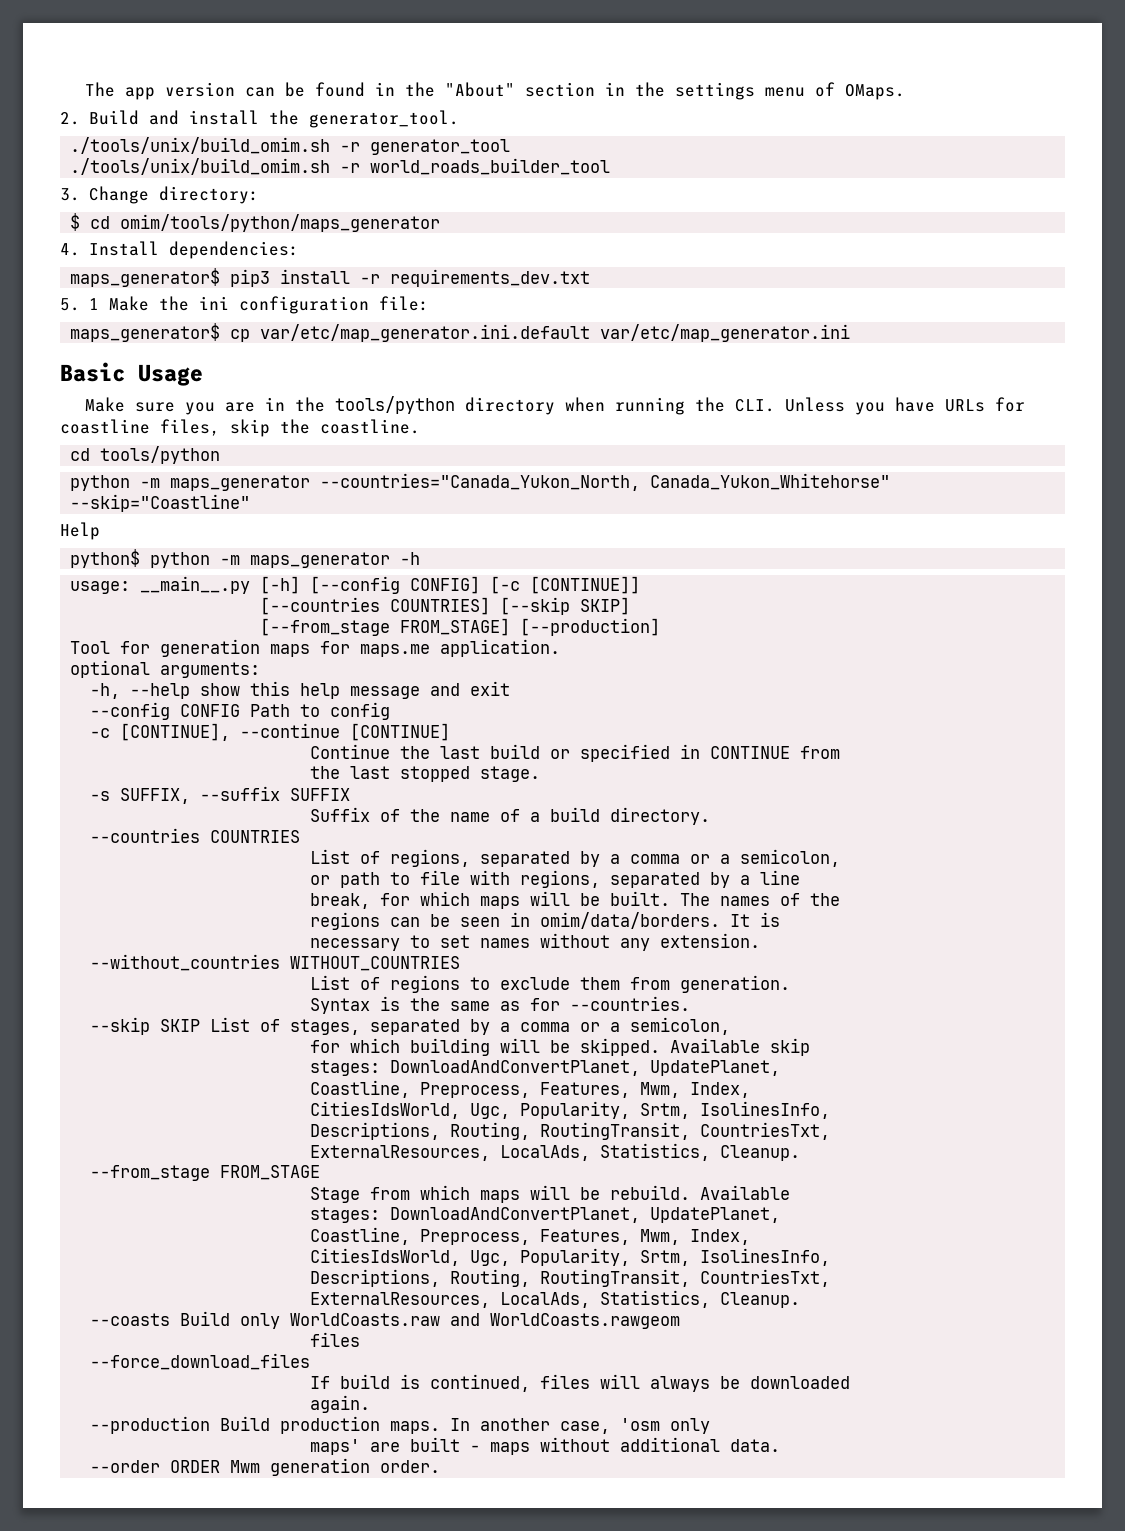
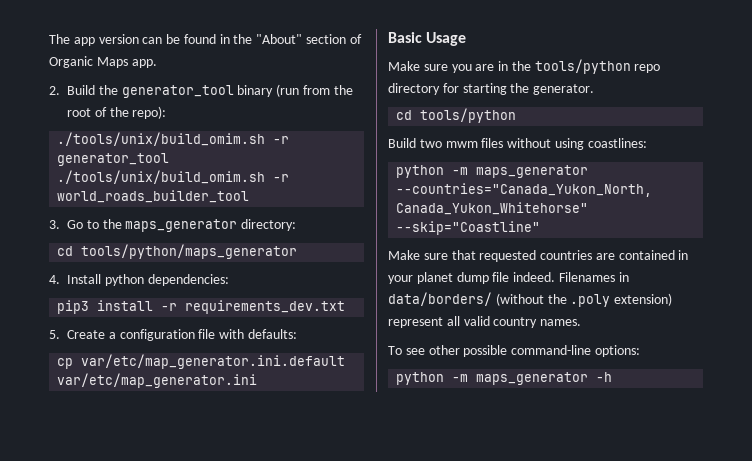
[604,82,905,100] [60,110,459,128] in the settings menu of OMaps. // 2. Build and install the generator_tool. -> [349,34,362,44] [49,56,157,68] [49,84,353,98] [67,106,167,119] of Organic Maps app. // 2. Build the generator_tool binary (run from the root of the repo):
[88,186,259,204] [70,213,441,232] Change directory: // $ cd omim/tools/python/maps_generator -> [67,219,297,232] [57,244,298,259] Go to the maps_generator directory: // cd tools/python/maps_generator
(159, 248) none -> [104,274,144,286] python
[70,268,221,287] maps_generator$ -> (229, 280) none
[88,296,429,314] [70,323,221,342] 1 Make the ini configuration file: // maps_generator$ -> [67,329,297,341] Create a configuration file with defaults: //
[464,397,1025,415] [60,419,420,437] [70,446,221,464] directory when running the CLI. Unless you have URLs for coastline files, skip the coastline. // cd tools/python -> [634,64,661,73] [388,83,595,95] [396,108,517,123] [388,138,647,150] repo directory for starting the generator. // cd tools/python // Build two mwm files without using coastlines:
[60,522,100,540] [70,549,421,568] [70,576,641,594] [260,597,631,615] [260,618,661,636] [70,639,561,657] [70,660,261,678] [90,681,511,699] [90,702,391,720] [90,723,451,741] [310,744,841,762] [310,766,541,782] [90,786,351,804] [310,807,711,825] [90,828,301,843] [310,849,841,867] [310,870,801,888] [310,891,841,909] [310,912,781,930] [310,933,761,951] [90,954,461,971] [310,975,791,993] [310,996,691,1014] [90,1017,731,1035] [310,1038,811,1056] [310,1060,781,1076] [310,1080,751,1098] [310,1101,831,1119] [310,1122,831,1140] [310,1143,801,1161] [90,1165,321,1181] [310,1185,791,1203] [310,1207,781,1223] [310,1227,751,1245] [310,1248,831,1266] [310,1269,831,1287] [310,1290,801,1308] [90,1311,681,1329] [310,1332,361,1347] [90,1353,311,1370] [310,1374,851,1392] [310,1395,371,1413] [90,1416,711,1434] [310,1437,781,1455] [90,1458,441,1476] Help // python$ python -m maps_generator -h // usage: __main__.py [-h] [--config CONFIG] [-c [CONTINUE]] // [--countries COUNTRIES] [--skip SKIP] // [--from_stage FROM_STAGE] [--production] // Tool for generation maps for maps.me application. // optional arguments: // -h, --help show this help message and exit // --config CONFIG Path to config // -c [CONTINUE], --continue [CONTINUE] // Continue the last build or specified in CONTINUE from // the last stopped stage. // -s SUFFIX, --suffix SUFFIX // Suffix of the name of a build directory. // --countries COUNTRIES // List of regions, separated by a comma or a semicolon, // or path to file with regions, separated by a line // break, for which maps will be built. The names of the // regions can be seen in omim/data/borders. It is // necessary to set names without any extension. // --without_countries WITHOUT_COUNTRIES // List of regions to exclude them from generation. // Syntax is the same as for --countries. // --skip SKIP List of stages, separated by a comma or a semicolon, // for which building will be skipped. Available skip // stages: DownloadAndConvertPlanet, UpdatePlanet, // Coastline, Preprocess, Features, Mwm, Index, // CitiesIdsWorld, Ugc, Popularity, Srtm, IsolinesInfo, // Descriptions, Routing, RoutingTransit, CountriesTxt, // ExternalResources, LocalAds, Statistics, Cleanup. // --from_stage FROM_STAGE // Stage from which maps will be rebuild. Available // stages: DownloadAndConvertPlanet, UpdatePlanet, // Coastline, Preprocess, Features, Mwm, Index, // CitiesIdsWorld, Ugc, Popularity, Srtm, IsolinesInfo, // Descriptions, Routing, RoutingTransit, CountriesTxt, // ExternalResources, LocalAds, Statistics, Cleanup. // --coasts Build only WorldCoasts.raw and WorldCoasts.rawgeom // files // --force_download_files // If build is continued, files will always be downloaded // again. // --production Build production maps. In another case, 'osm only // maps' are built - maps without additional data. // --order ORDER Mwm generation order. -> [388,250,689,262] [388,272,629,284] [388,292,673,307] [388,316,582,328] [388,345,640,357] [396,372,613,385] Make sure that requested countries are contained in your planet dump file indeed. Filenames in data/borders/ (without the .poly extension) represent all valid country names. // To see other possible command-line options: // python -m maps_generator -h

